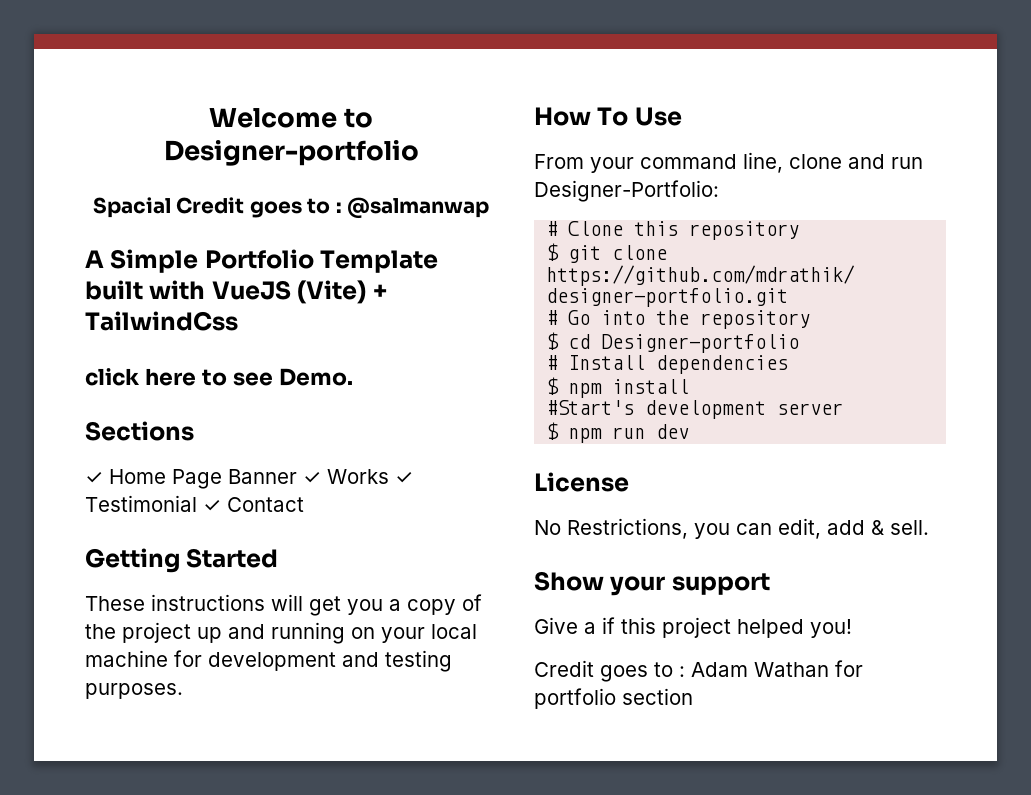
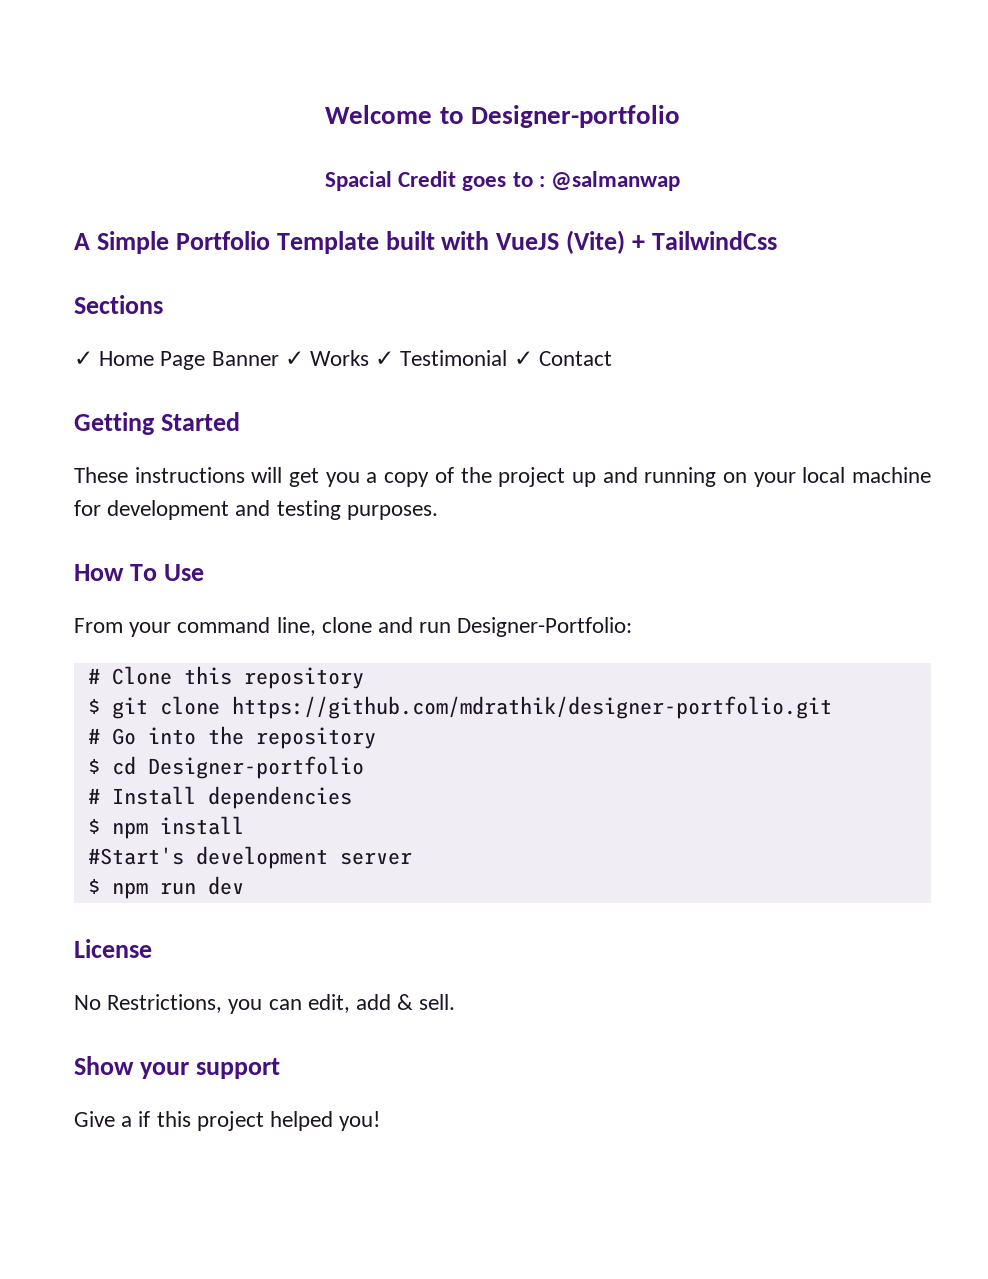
[85,368,353,386] // click here to see Demo. -> (777, 240) none
[534,660,863,682] [534,688,693,709] // Credit goes to : Adam Wathan for portfolio section -> (381, 1121) none

